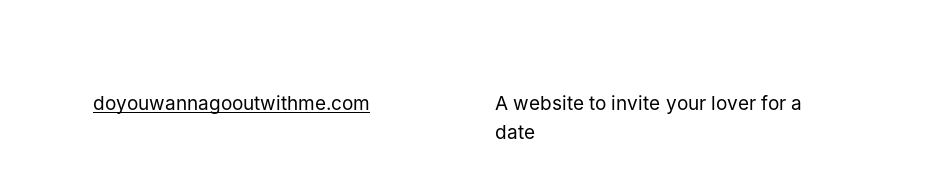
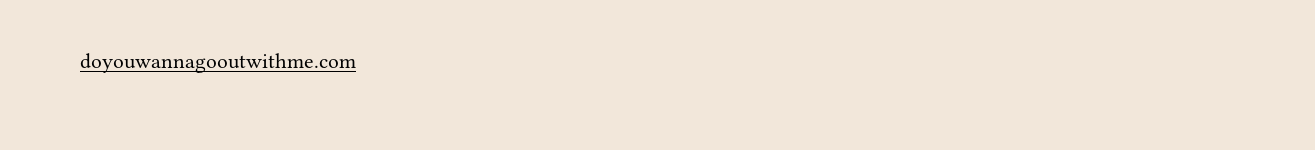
[495,95,802,114] [495,125,535,139] // A website to invite your lover for a date -> (356, 63) none

